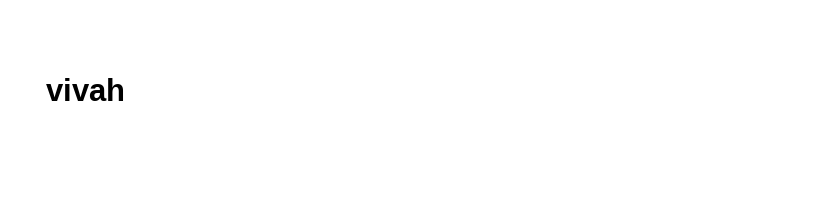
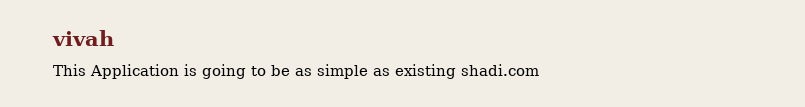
(125, 89) none -> [53,64,539,79] // This Application is going to be as simple as existing shadi.com

